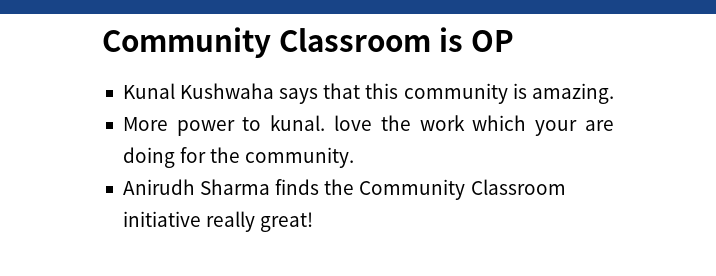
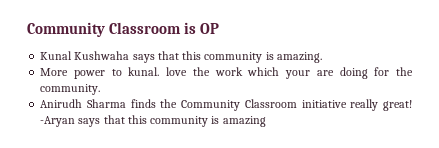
(314, 222) none -> [40,115,266,127] -Aryan says that this community is amazing

